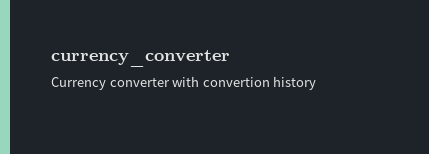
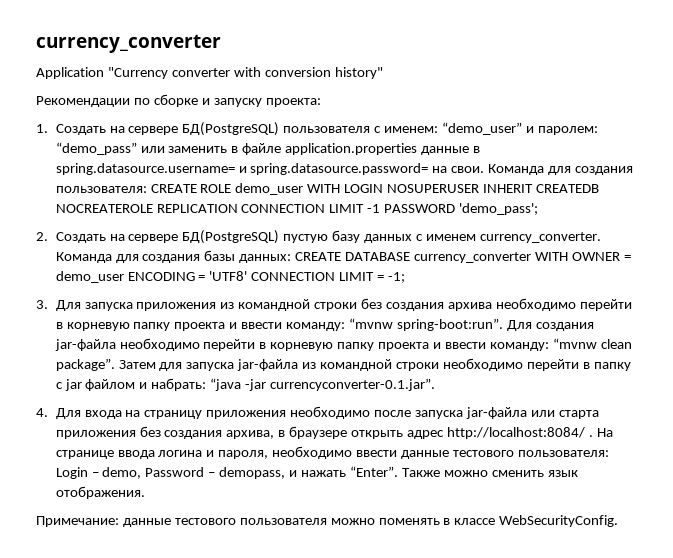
[51,76,317,90] Currency converter with convertion history -> [36,67,383,79] [36,94,321,107] [36,122,598,136] [55,142,481,155] [55,163,634,175] [55,183,599,195] [55,203,539,215] [36,230,601,244] [55,250,631,263] [55,271,406,283] [36,298,632,311] [55,318,594,331] [54,338,632,351] [55,358,631,371] [55,378,436,391] [36,406,599,419] [55,426,613,439] [55,446,609,459] [55,466,578,479] [55,486,145,499] [36,515,619,527] Application "Currency converter with conversion history" // Рекомендации по сборке и запуску проекта: // 1. Создать на сервере БД(PostgreSQL) пользователя с именем: “demo_user” и паролем: “demo_pass” или заменить в файле application.properties данные в spring.datasource.username= и spring.datasource.password= на свои. Команда для создания пользователя: CREATE ROLE demo_user WITH LOGIN NOSUPERUSER INHERIT CREATEDB NOCREATEROLE REPLICATION CONNECTION LIMIT -1 PASSWORD 'demo_pass'; // 2. Создать на сервере БД(PostgreSQL) пустую базу данных с именем currency_converter. Команда для создания базы данных: CREATE DATABASE currency_converter WITH OWNER = demo_user ENCODING = 'UTF8' CONNECTION LIMIT = -1; // 3. Для запуска приложения из командной строки без создания архива необходимо перейти в корневую папку проекта и ввести команду: “mvnw spring-boot:run”. Для создания jar-файла необходимо перейти в корневую папку проекта и ввести команду: “mvnw clean package”. Затем для запуска jar-файла из командной строки необходимо перейти в папку с jar файлом и набрать: “java -jar currencyconverter-0.1.jar”. // 4. Для входа на страницу приложения необходимо после запуска jar-файла или старта приложения без создания архива, в браузере открыть адрес http://localhost:8084/ . На странице ввода логина и пароля, необходимо ввести данные тестового пользователя: Login – demo, Password – demopass, и нажать “Enter”. Также можно сменить язык отображения. // Примечание: данные тестового пользователя можно поменять в классе WebSecurityConfig.

